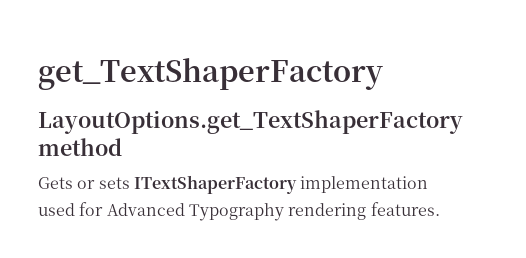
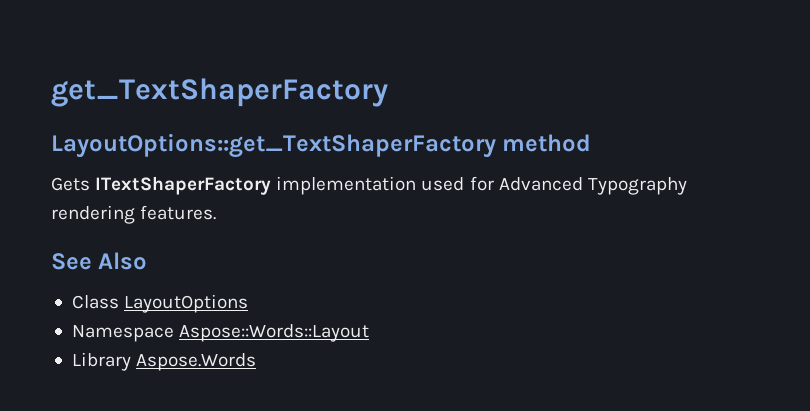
[38,110,463,134] LayoutOptions.get_TextShaperFactory -> [51,133,496,158] LayoutOptions::get_TextShaperFactory
[77,177,130,189] or sets -> (90, 184) none
(440, 209) none -> [51,252,148,270] [71,294,249,313] [71,324,370,342] [71,352,257,371] // See Also // Class LayoutOptions // Namespace Aspose::Words::Layout // Library Aspose.Words

